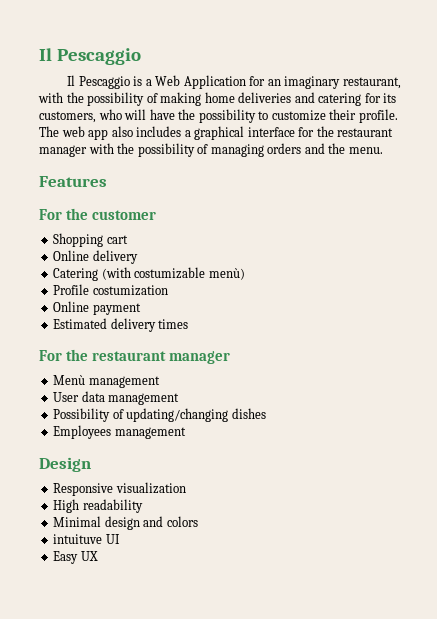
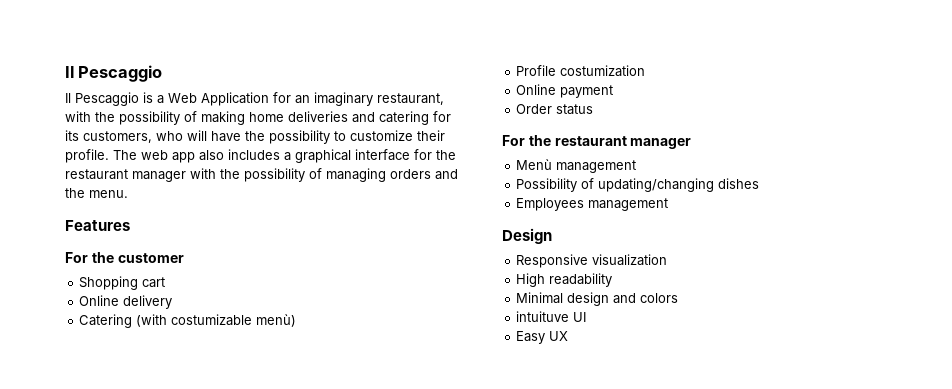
[53,318,189,332] Estimated delivery times -> [516,104,594,115] Order status
[53,391,180,405] // User data management -> (637, 166) none

